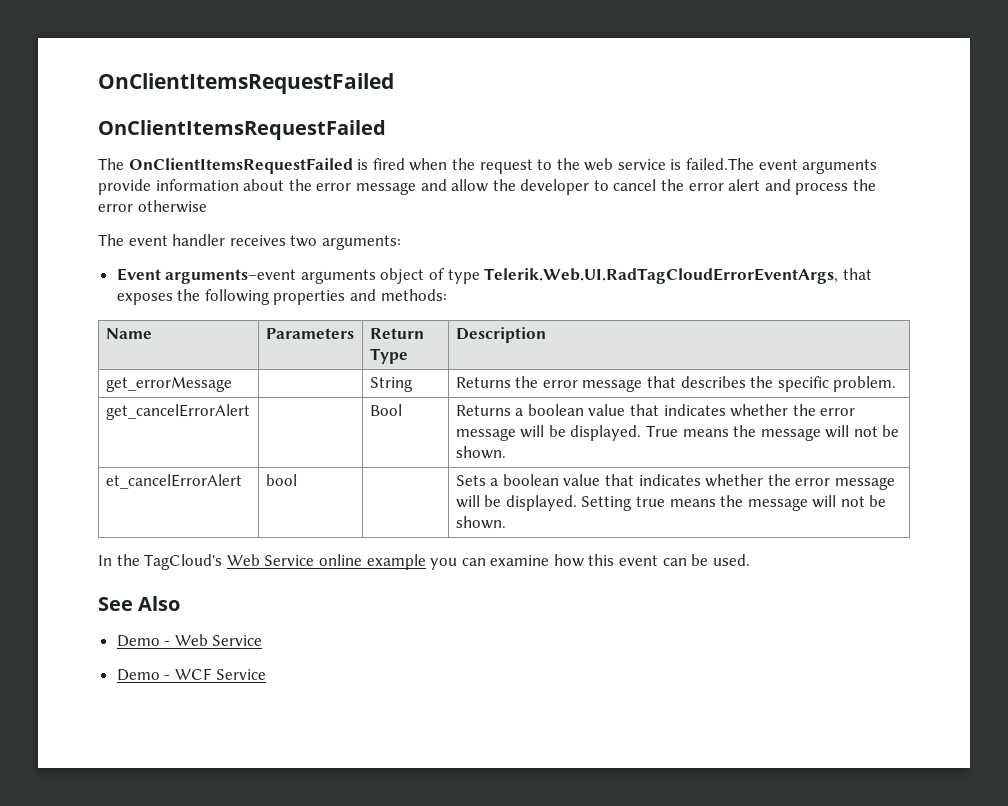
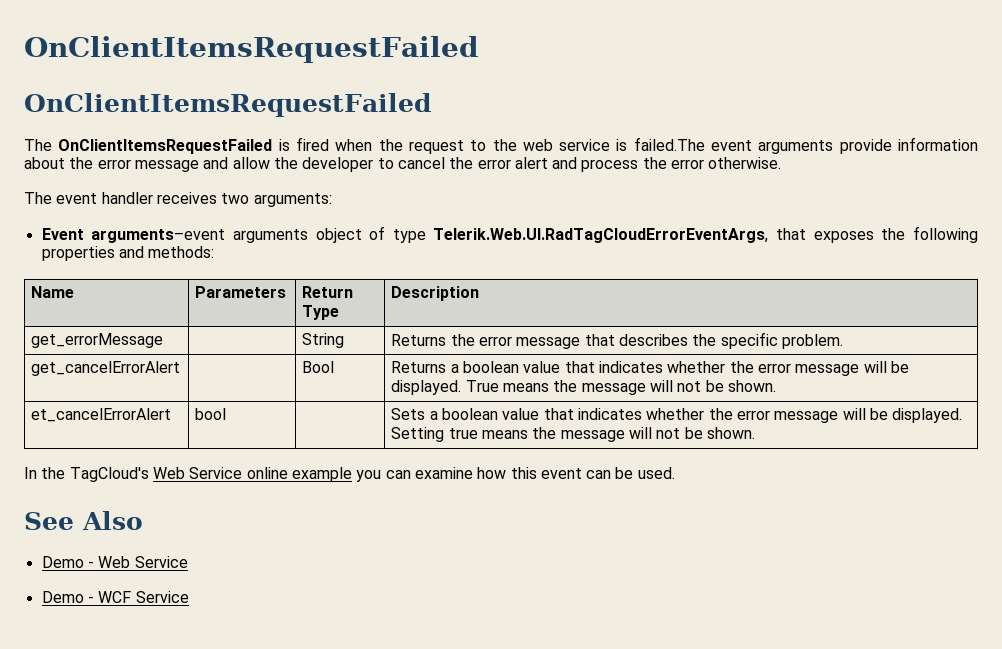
[137,200,207,213] otherwise -> [708,157,782,169] otherwise.

